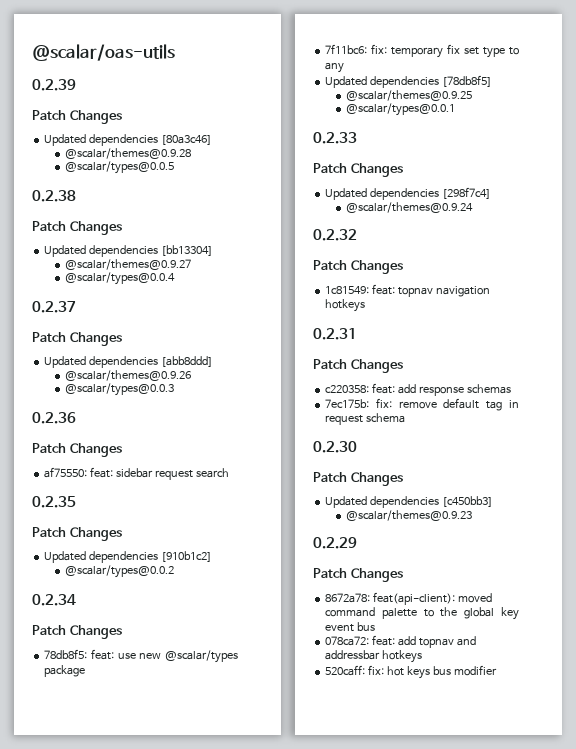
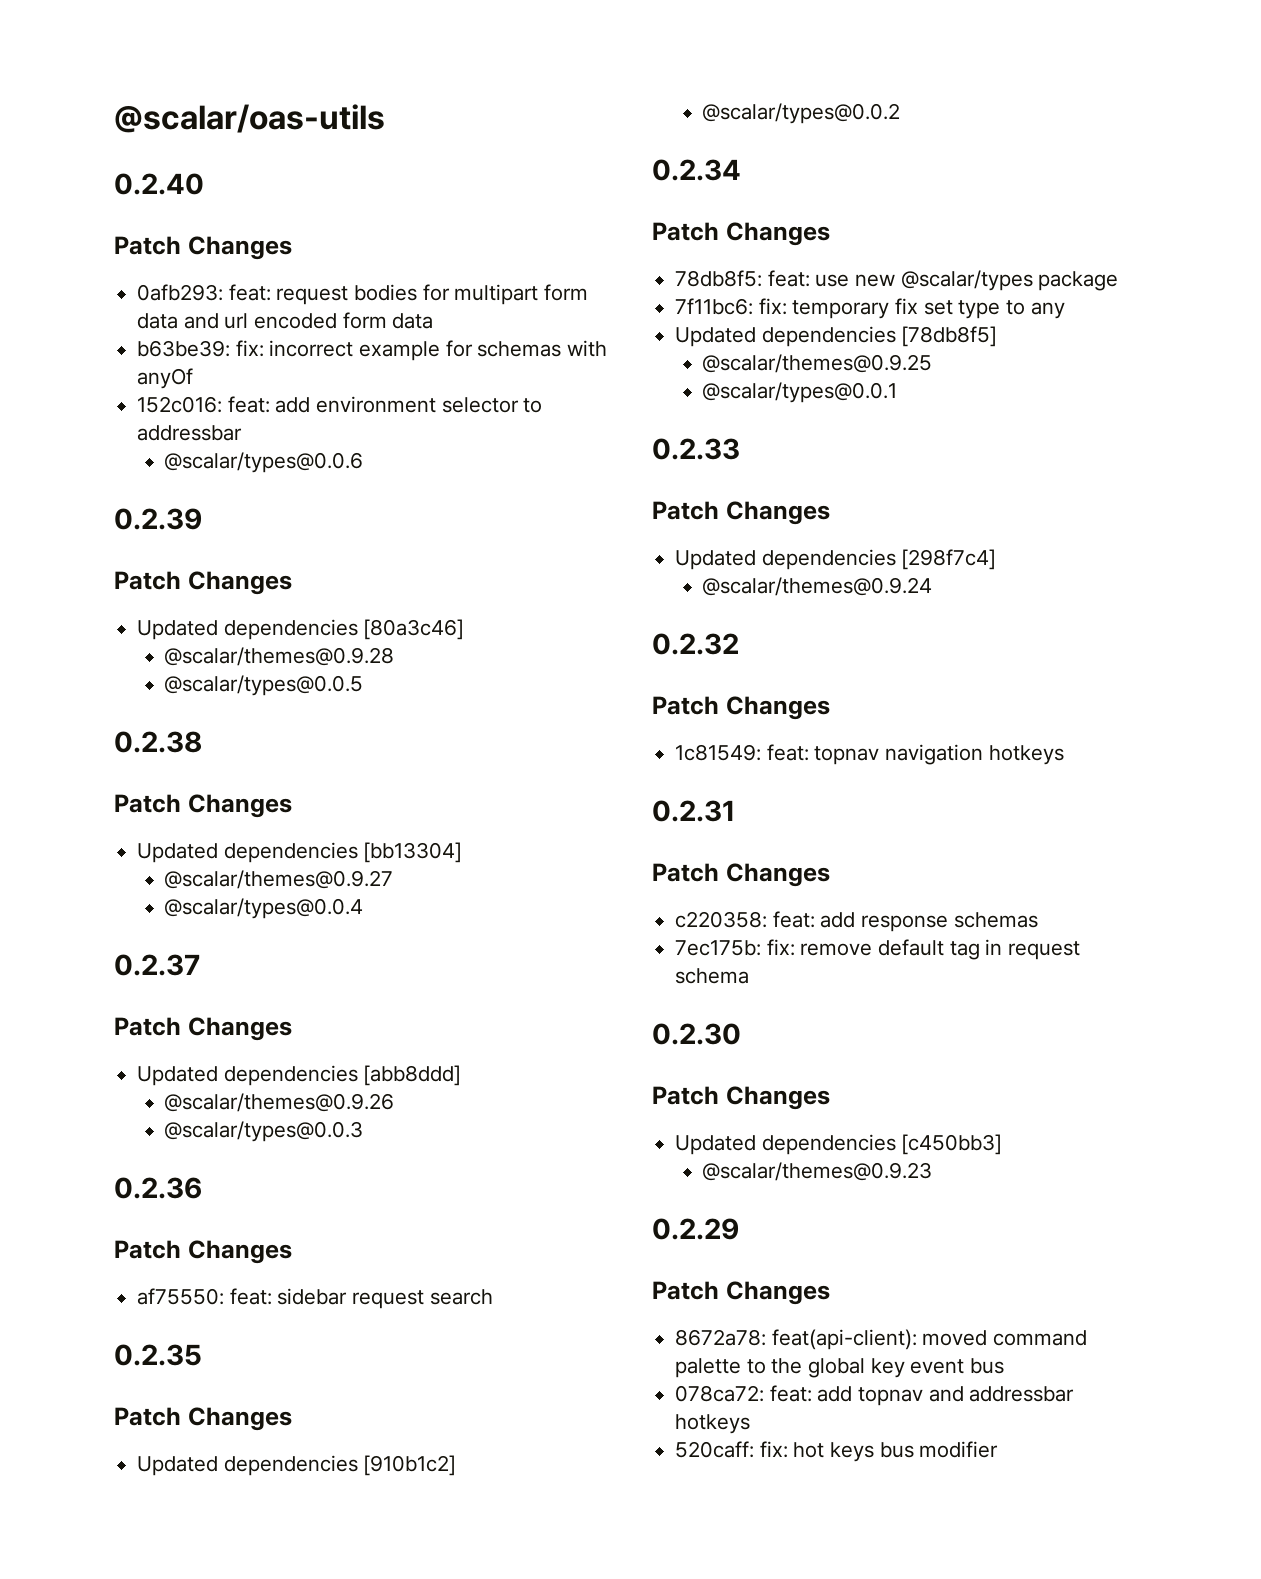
(175, 52) none -> [114,173,204,195] [114,236,292,260] [137,284,589,305] [137,312,434,329] [137,340,608,361] [137,368,194,389] [137,396,543,413] [137,425,243,441] [164,452,364,473] // 0.2.40 // Patch Changes // 0afb293: feat: request bodies for multipart form data and url encoded form data // b63be39: fix: incorrect example for schemas with anyOf // 152c016: feat: add environment selector to addressbar // @scalar/types@0.0.6

